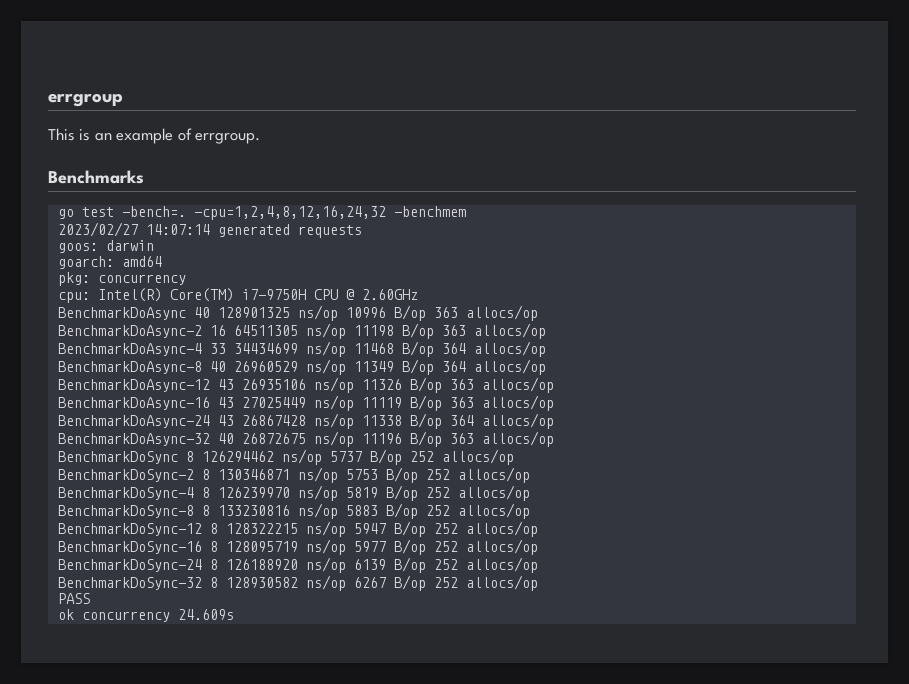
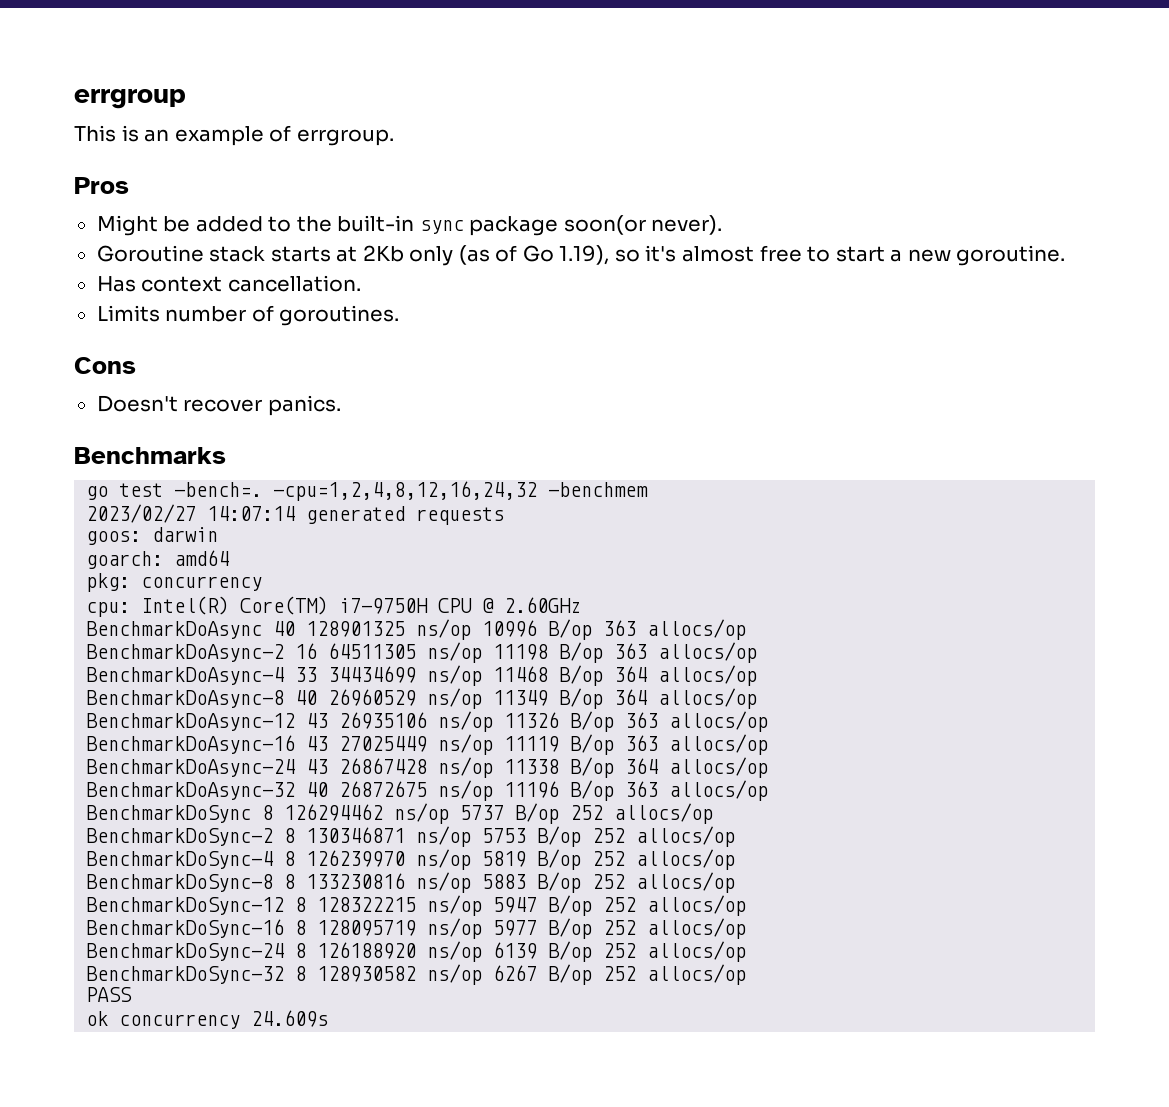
(261, 138) none -> [74,177,129,194] [96,215,723,236] [96,245,1066,266] [96,275,361,292] [96,305,400,326] [74,357,136,374] [96,395,341,416] // Pros // Might be added to the built-in sync package soon(or never). // Goroutine stack starts at 2Kb only (as of Go 1.19), so it's almost free to start a new goroutine. // Has context cancellation. // Limits number of goroutines. // Cons // Doesn't recover panics.

